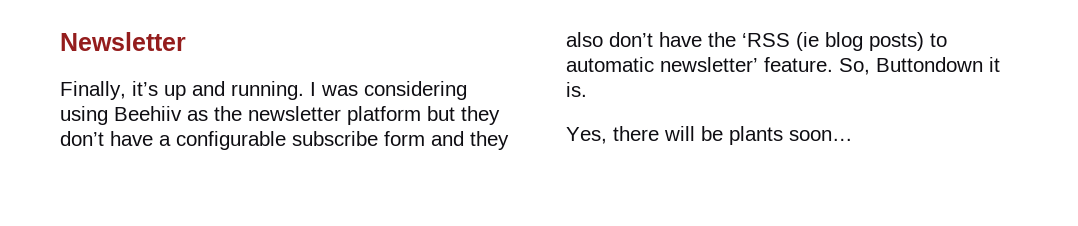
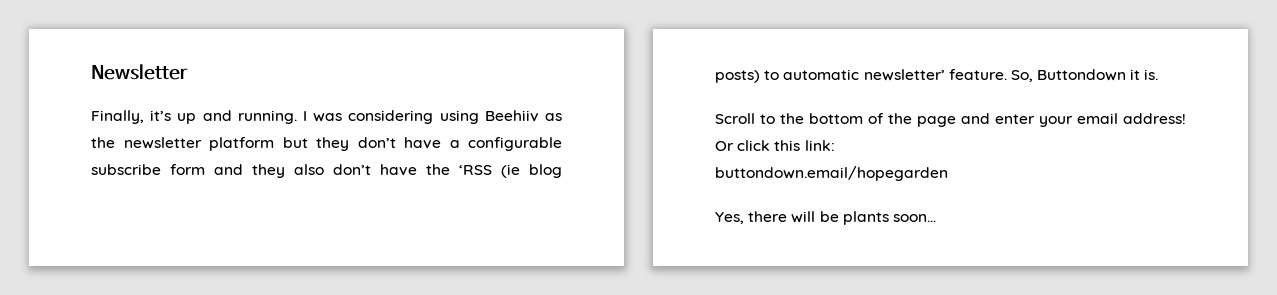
(587, 89) none -> [715,113,1186,127] [715,140,835,151] [715,166,948,181] // Scroll to the bottom of the page and enter your email address! Or click this link: // buttondown.email/hopegarden

